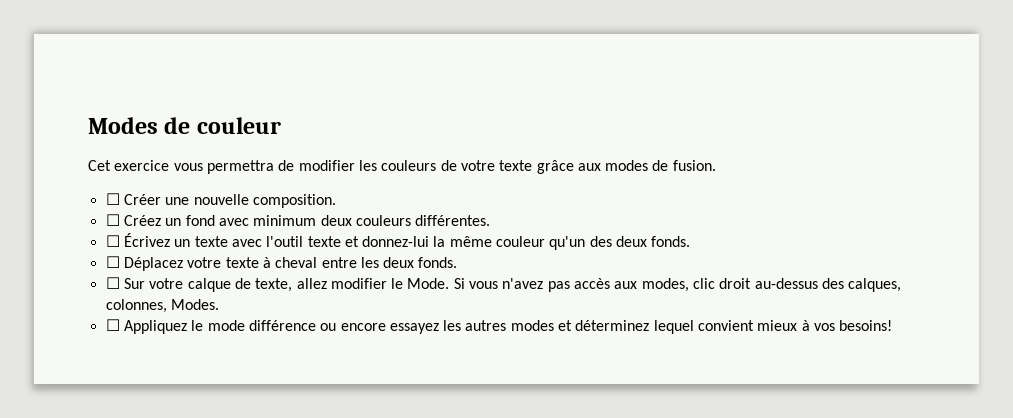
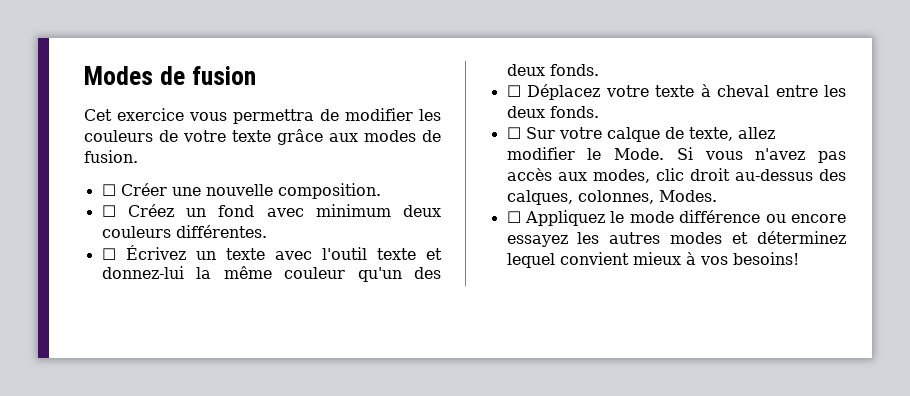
[196,117,281,134] couleur -> [191,66,256,85] fusion

